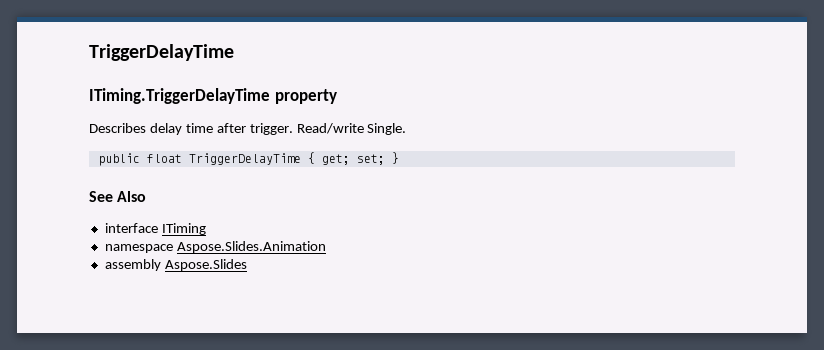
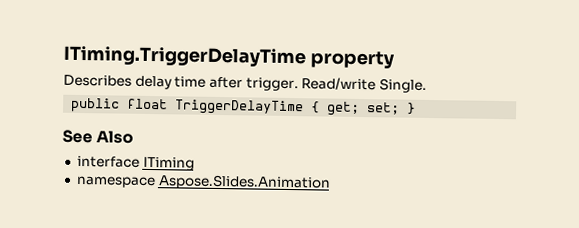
[89,44,234,61] TriggerDelayTime // -> (63, 56) none
[104,259,247,271] // assembly Aspose.Slides -> (331, 182) none

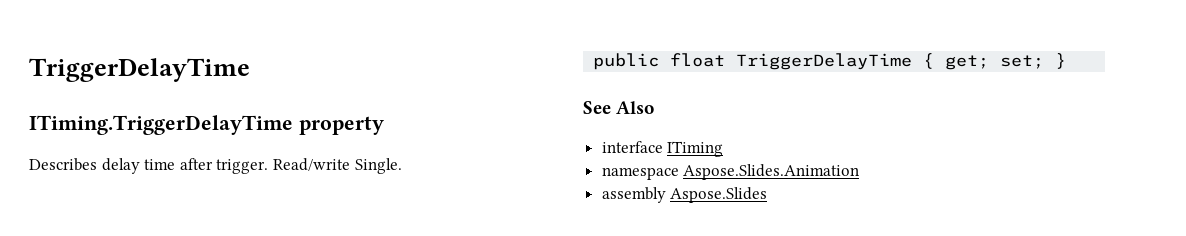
(63, 56) none -> [29,58,250,82] TriggerDelayTime //
(331, 182) none -> [601,187,768,203] // assembly Aspose.Slides

